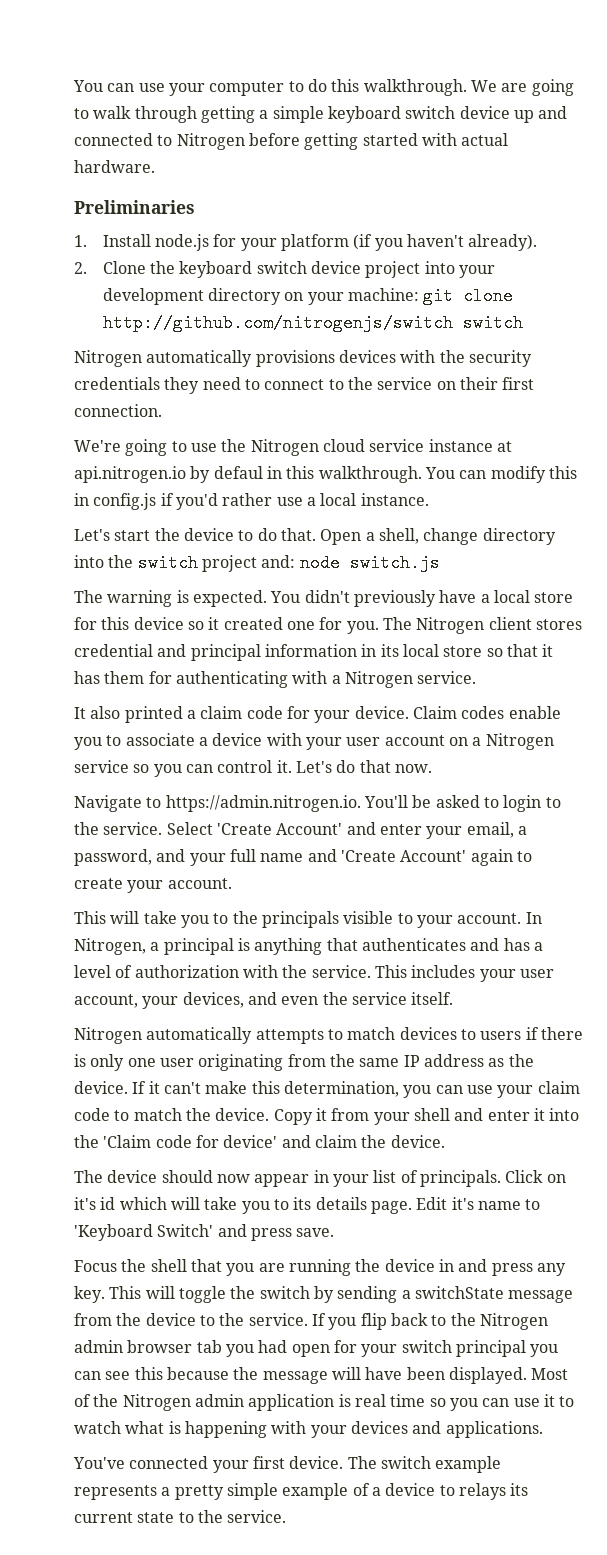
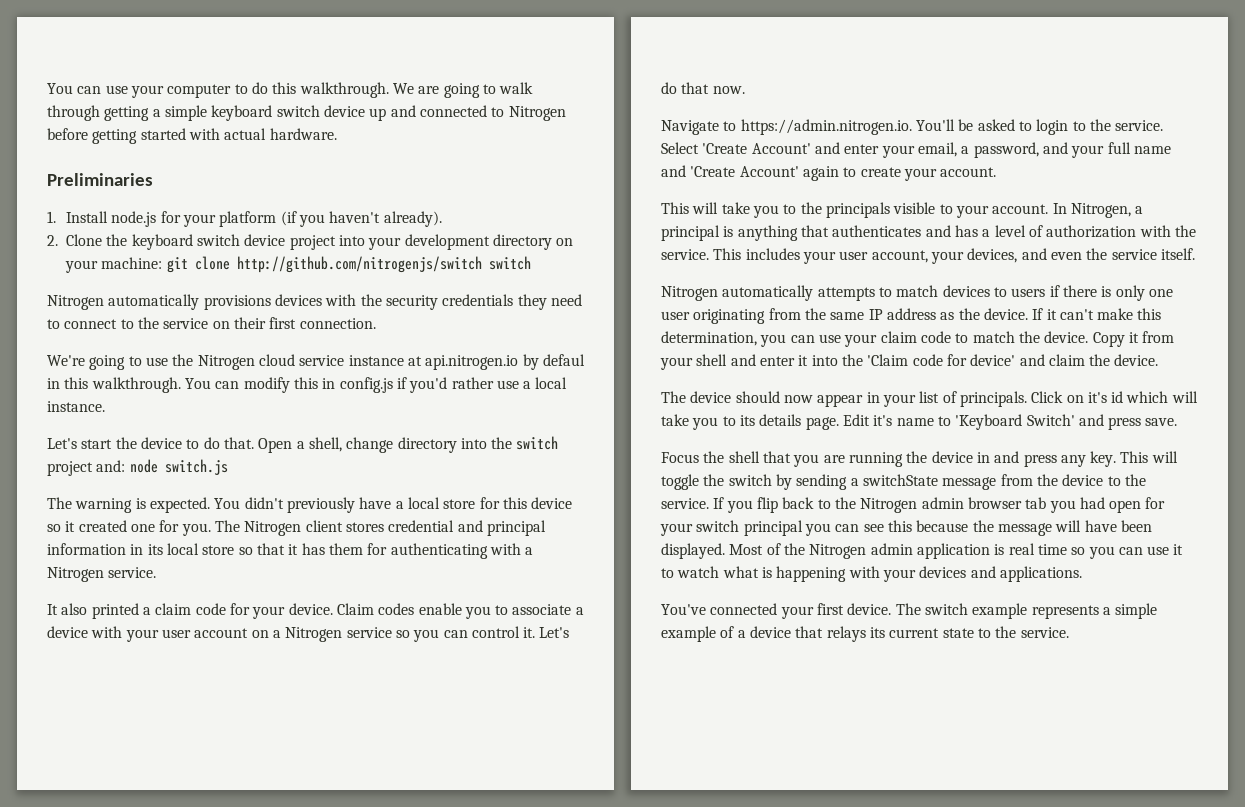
[174,1485,224,1500] pretty -> (1111, 611) none
[439,1485,455,1496] to -> [795,626,824,638] that

